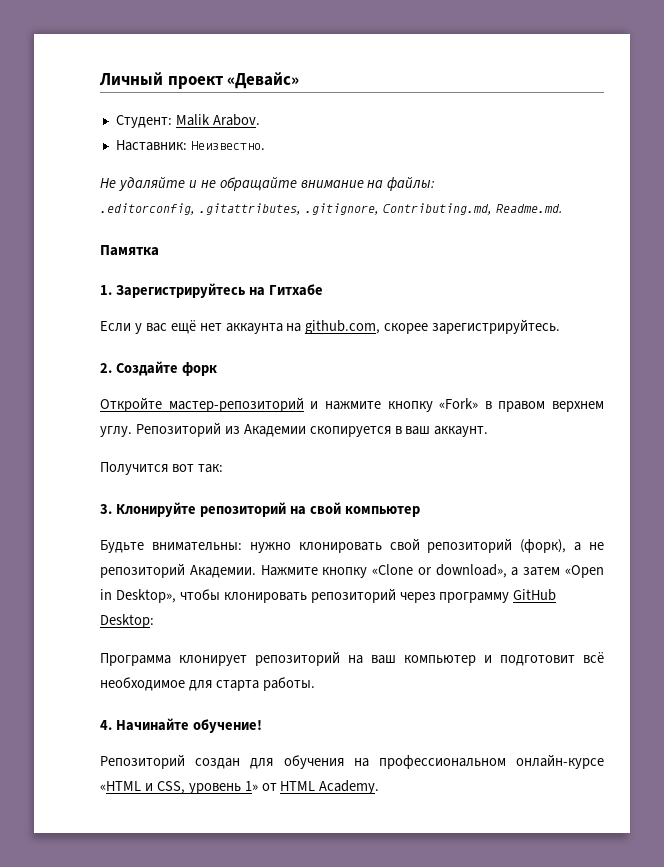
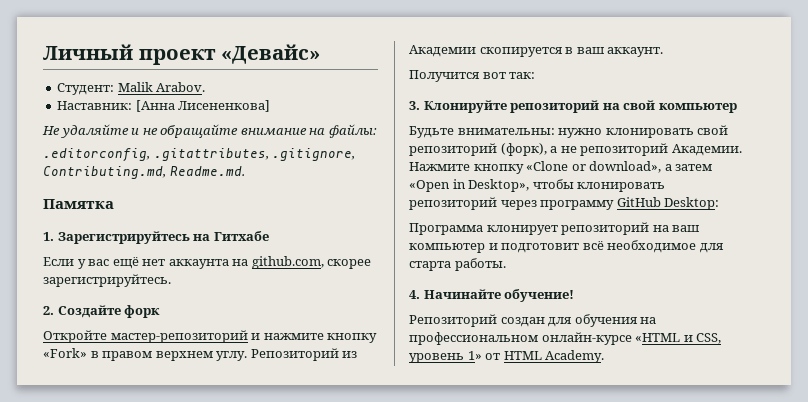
[190,141,265,150] Неизвестно. -> [135,100,271,112] [Анна Лисененкова]

